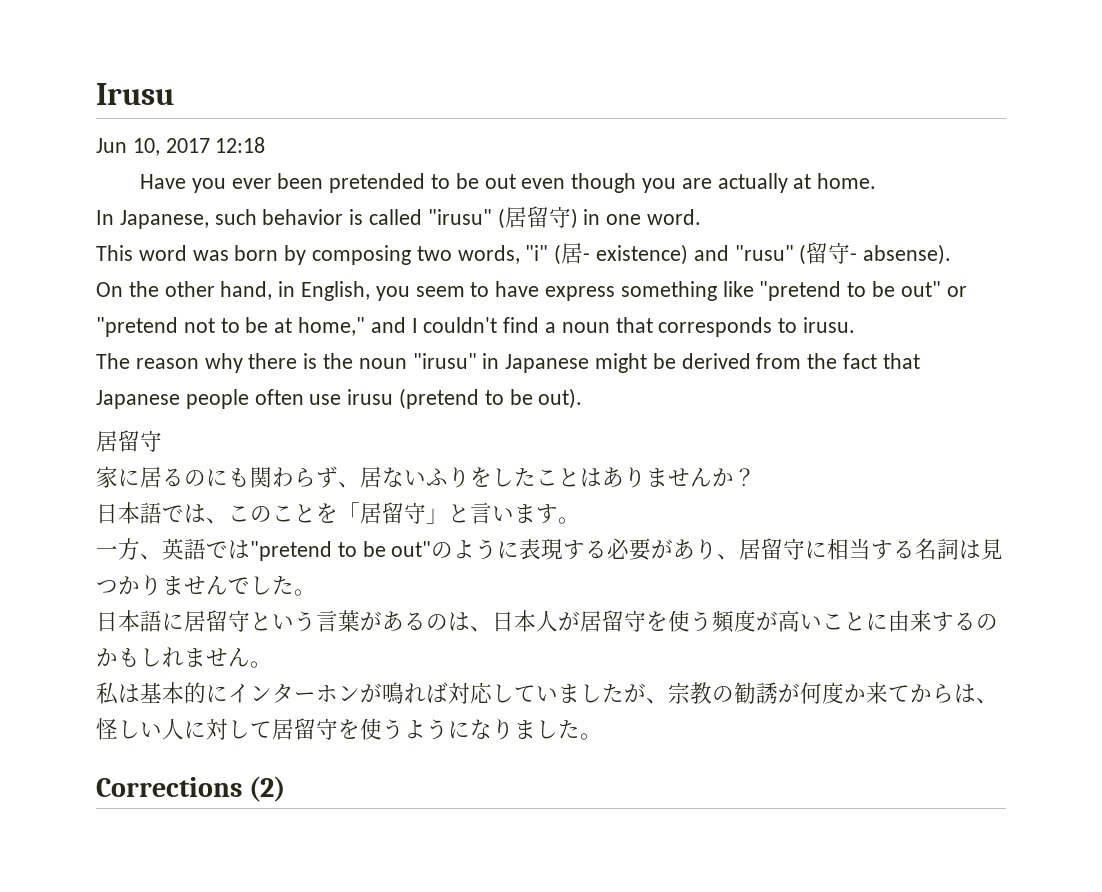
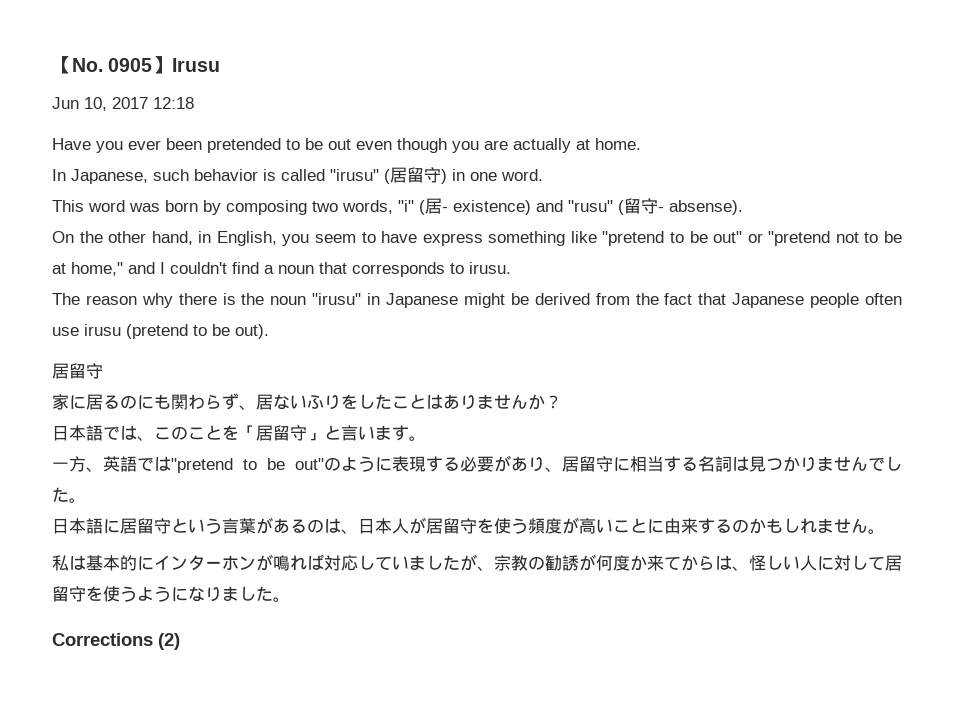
(96, 94) none -> [52,56,173,74] 【No. 0905】

